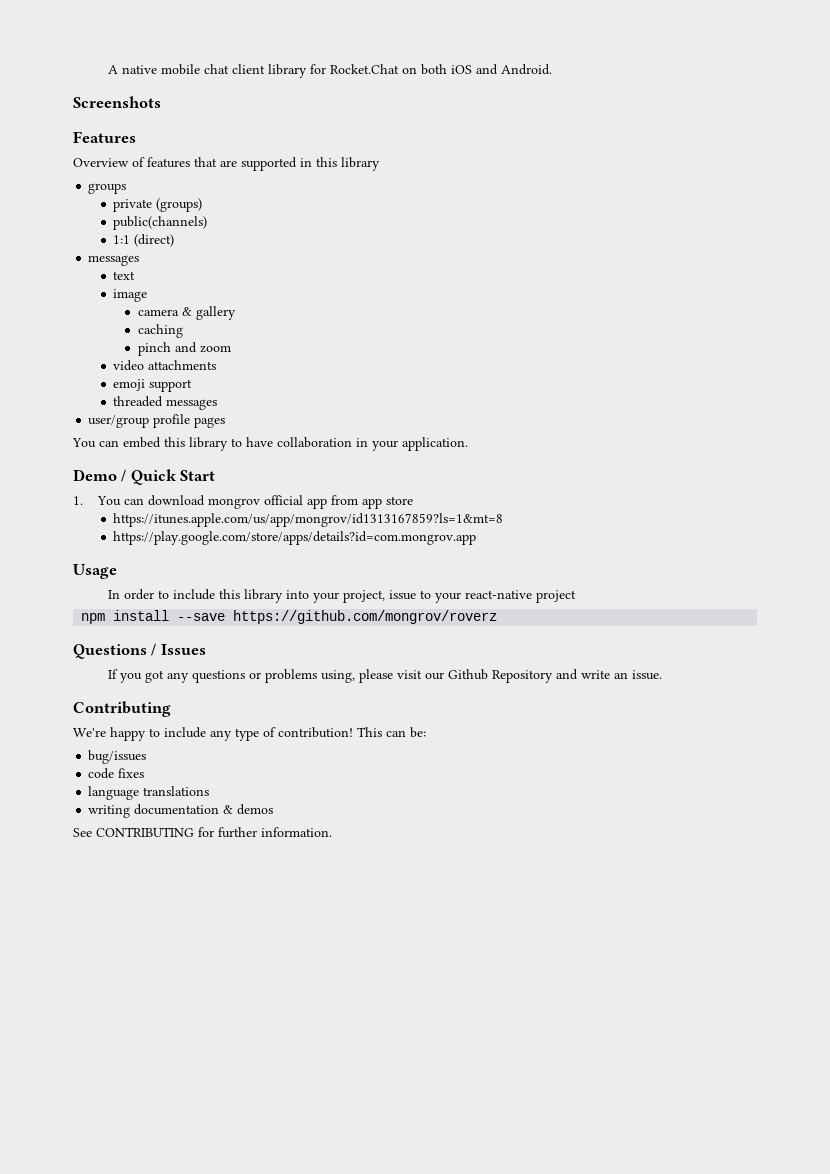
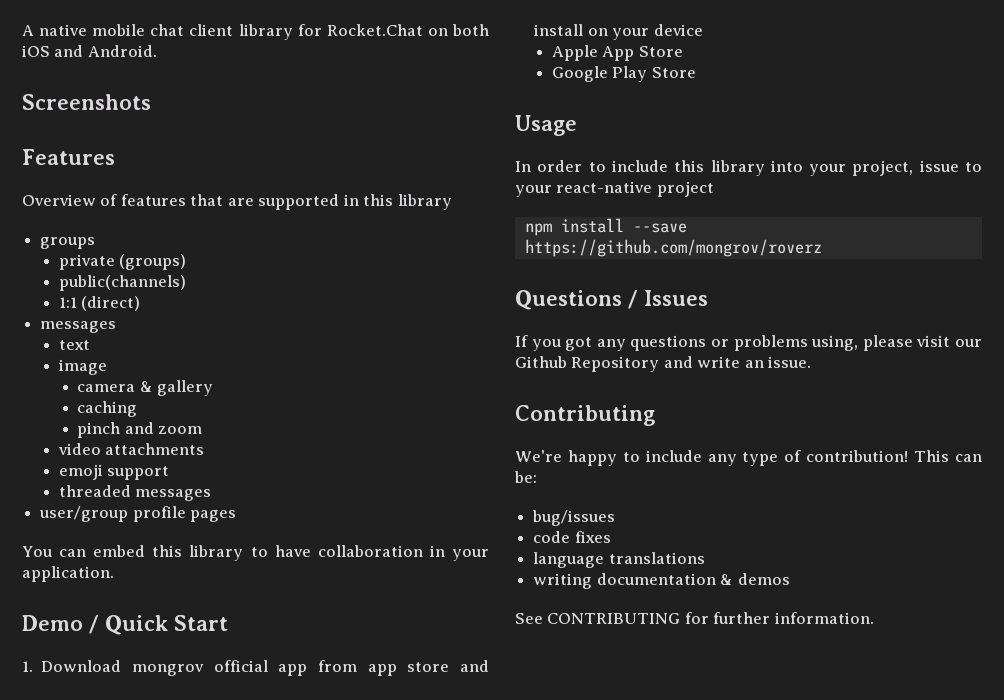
[96,495,205,506] You can download -> [41,660,122,672] Download
[113,513,504,527] [113,531,477,545] // https://itunes.apple.com/us/app/mongrov/id1313167859?ls=1&mt=8 // https://play.google.com/store/apps/details?id=com.mongrov.app -> [460,660,490,672] [534,24,703,40] [551,45,683,61] [551,66,696,82] and install on your device // Apple App Store // Google Play Store

